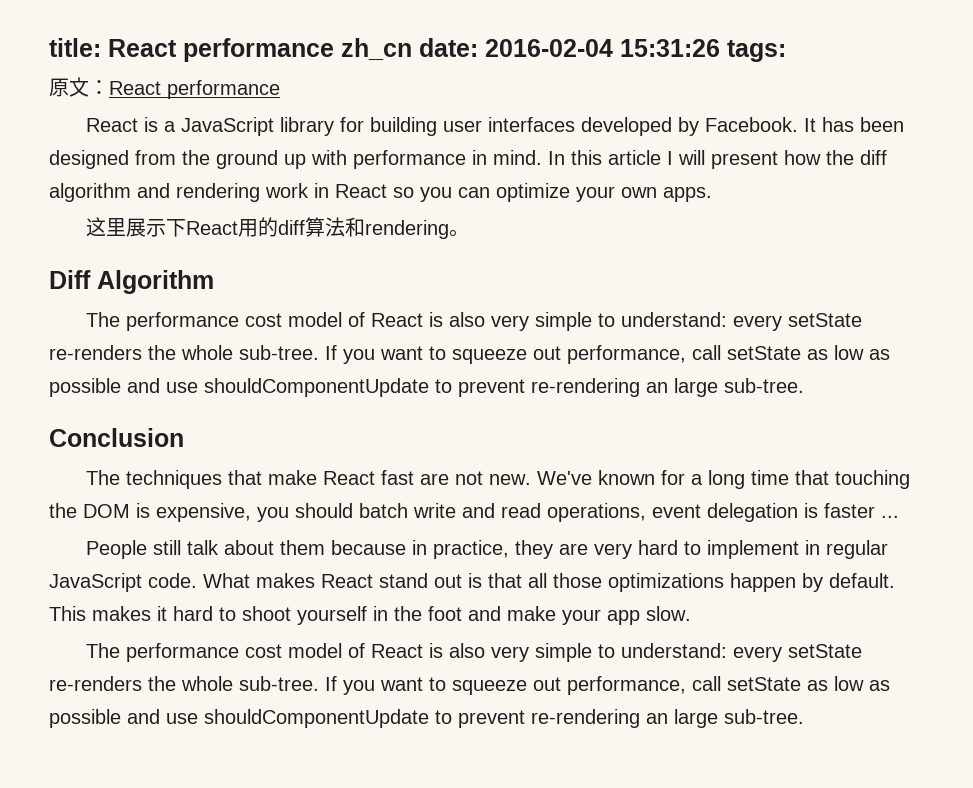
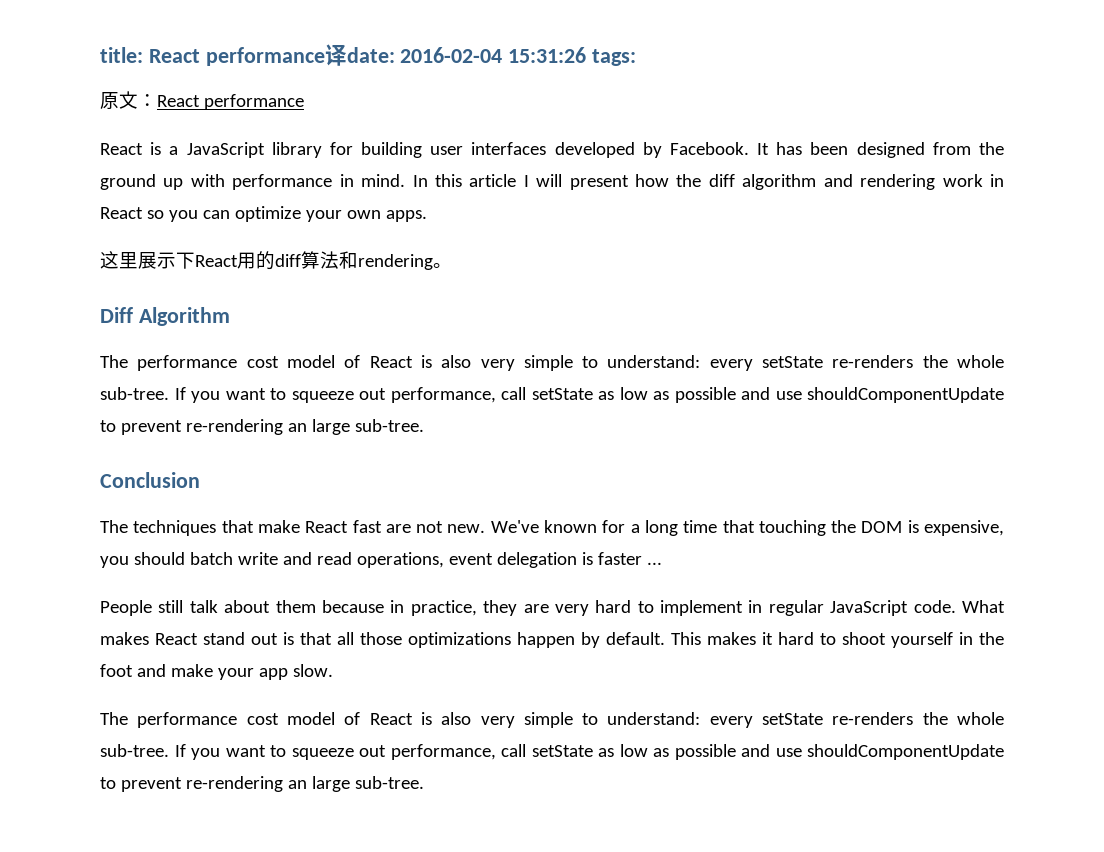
[341,38,412,60] zh_cn -> [324,44,347,66] 译

